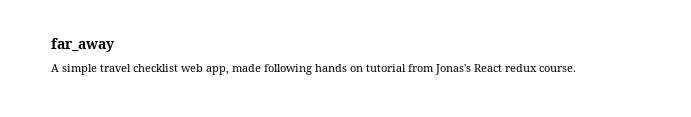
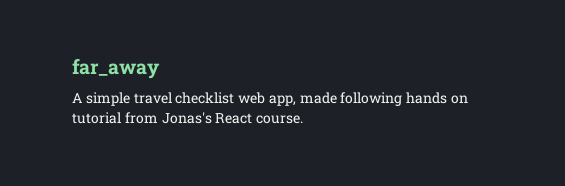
[505,64,537,72] redux -> (253, 118) none

